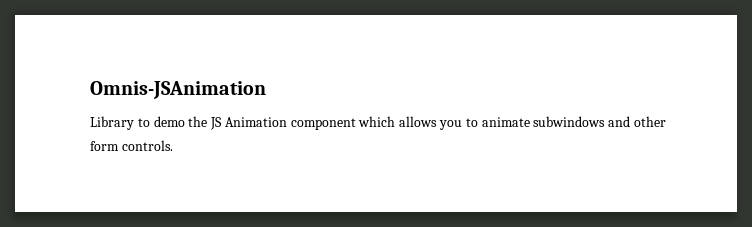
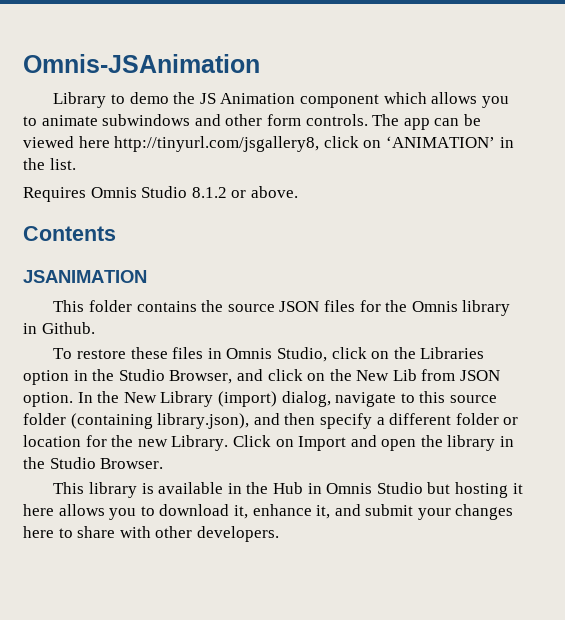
(173, 145) none -> [372,114,481,130] [23,136,514,152] [23,158,76,170] [23,186,298,202] [23,226,116,241] [23,270,147,283] [53,300,511,316] [23,322,95,334] [53,347,485,362] [23,369,501,385] [23,391,497,407] [23,413,519,429] [23,435,515,451] [23,457,164,469] [53,482,523,498] [23,504,514,520] [23,526,279,542] The app can be viewed here http://tinyurl.com/jsgallery8, click on ‘ANIMATION’ in the list. // Requires Omnis Studio 8.1.2 or above. // Contents // JSANIMATION // This folder contains the source JSON files for the Omnis library in Github. // To restore these files in Omnis Studio, click on the Libraries option in the Studio Browser, and click on the New Lib from JSON option. In the New Library (import) dialog, navigate to this source folder (containing library.json), and then specify a different folder or location for the new Library. Click on Import and open the library in the Studio Browser. // This library is available in the Hub in Omnis Studio but hosting it here allows you to download it, enhance it, and submit your changes here to share with other developers.

